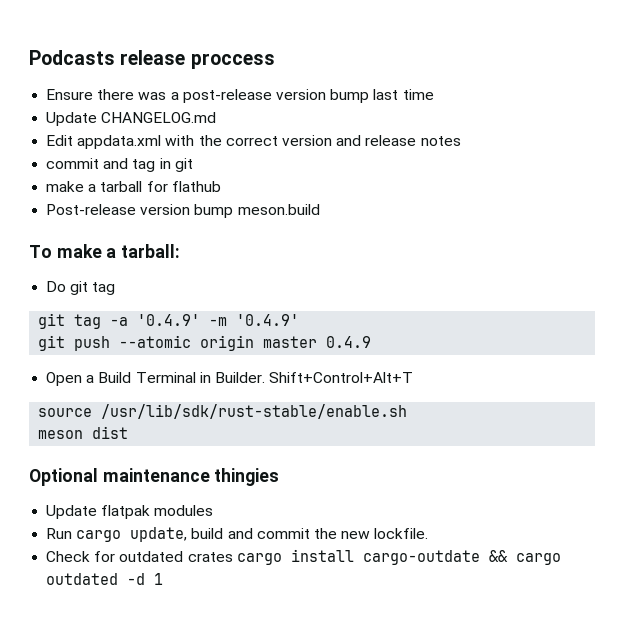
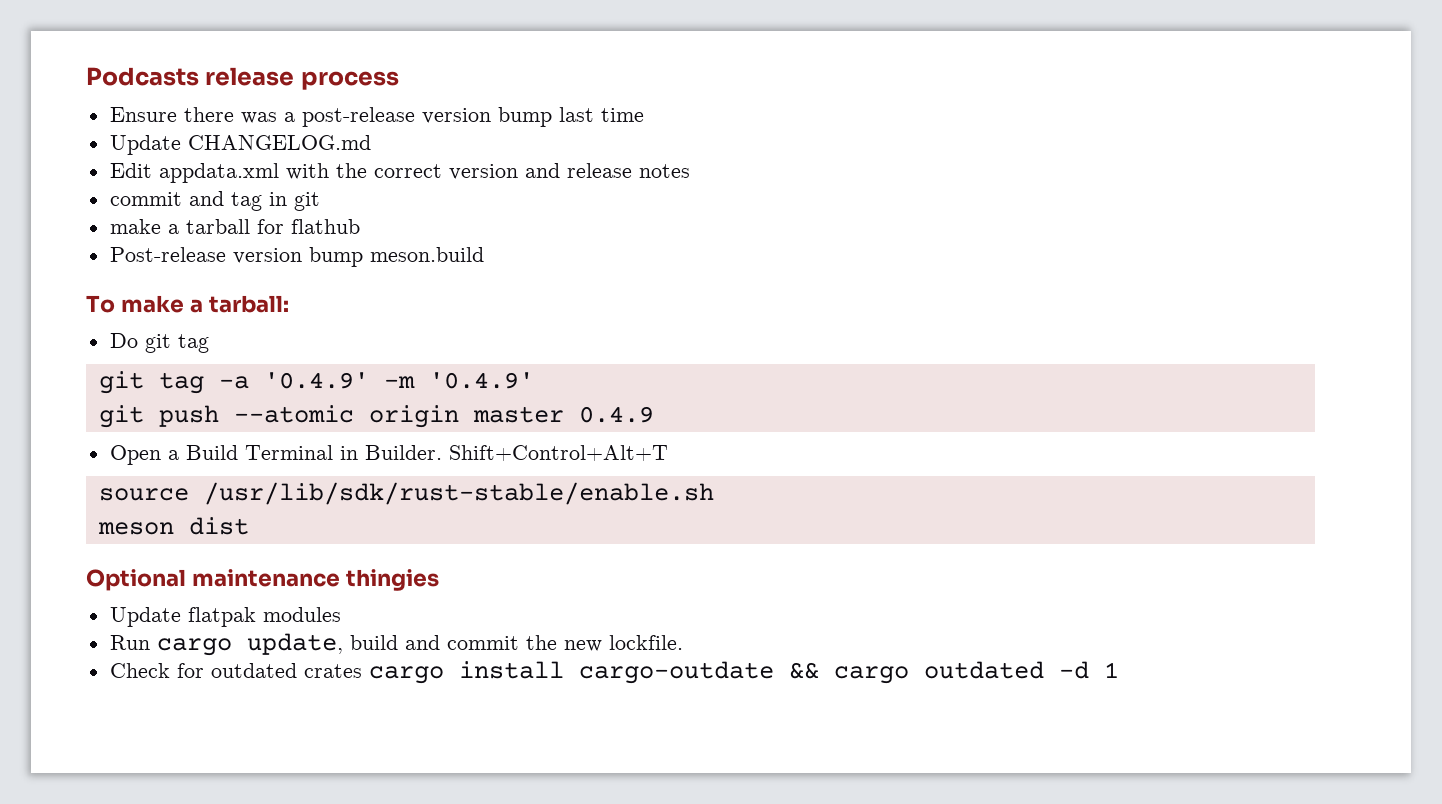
[190,53,275,69] proccess -> [300,71,399,90] process

